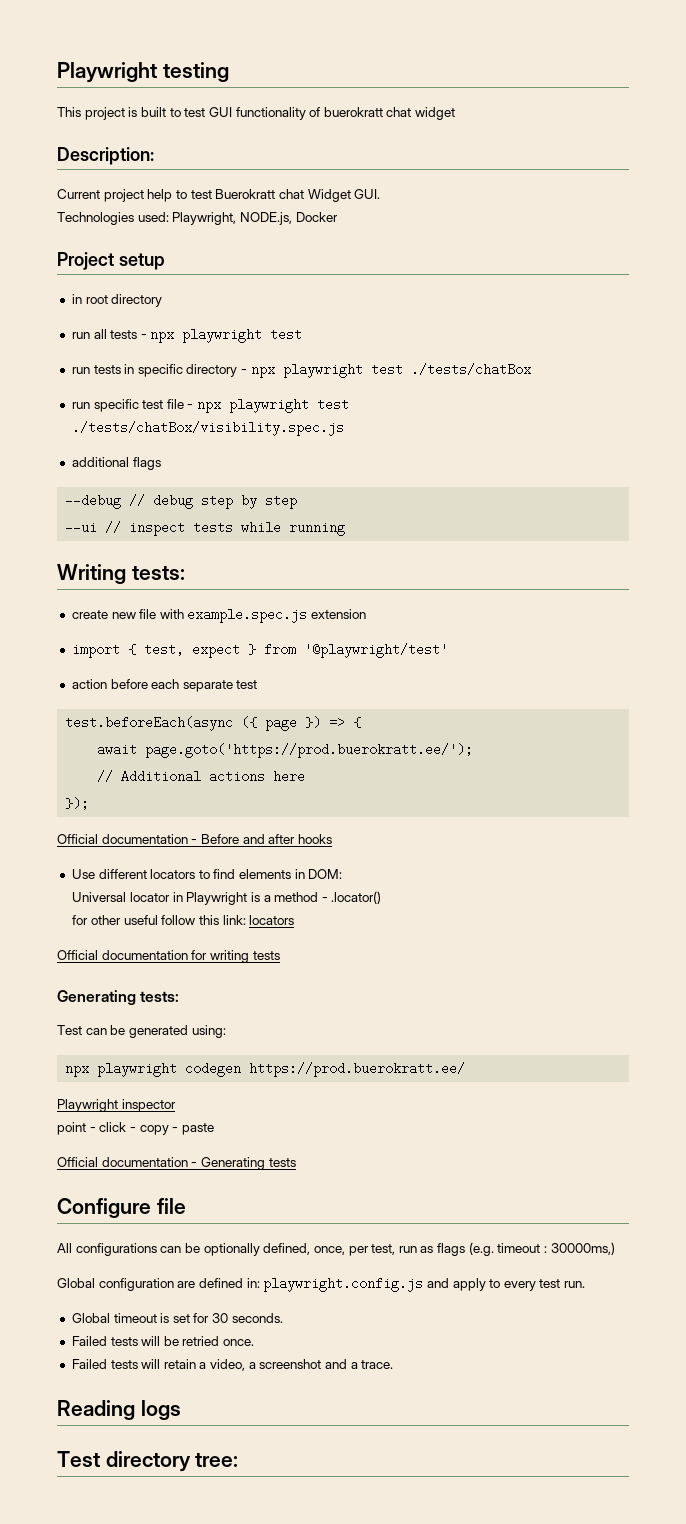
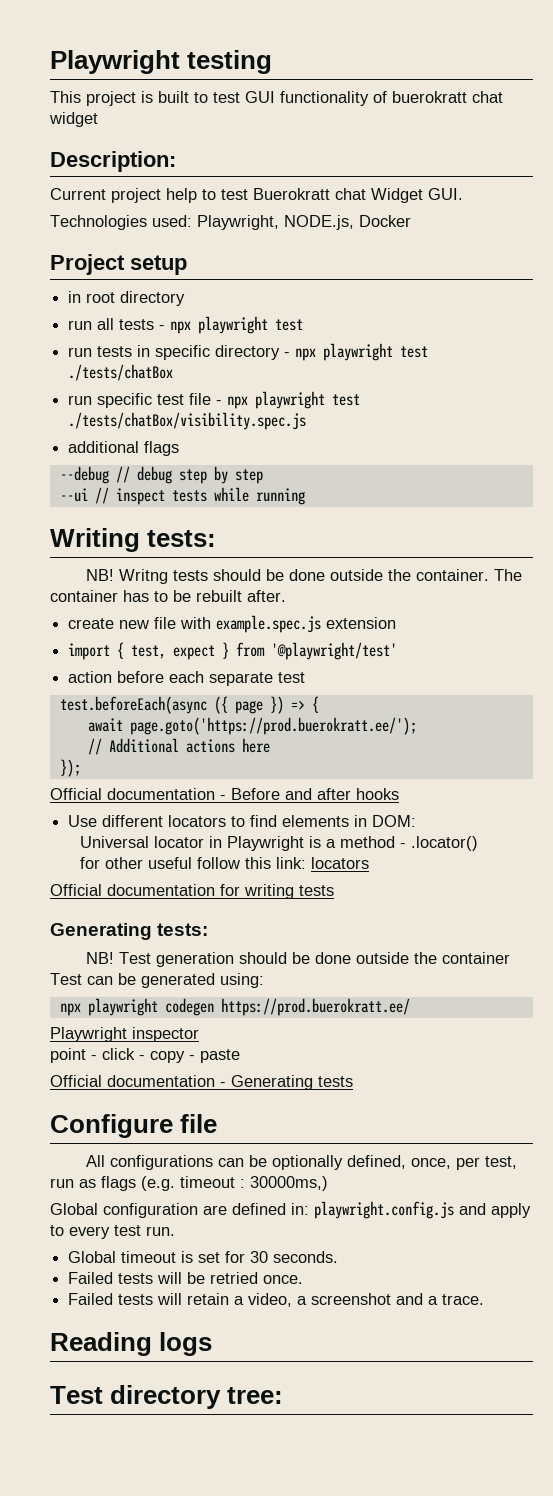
(185, 573) none -> [86,569,523,584] [50,590,286,602] // NB! Writng tests should be done outside the container. The container has to be rebuilt after.
(180, 996) none -> [86,952,511,967] NB! Test generation should be done outside the container

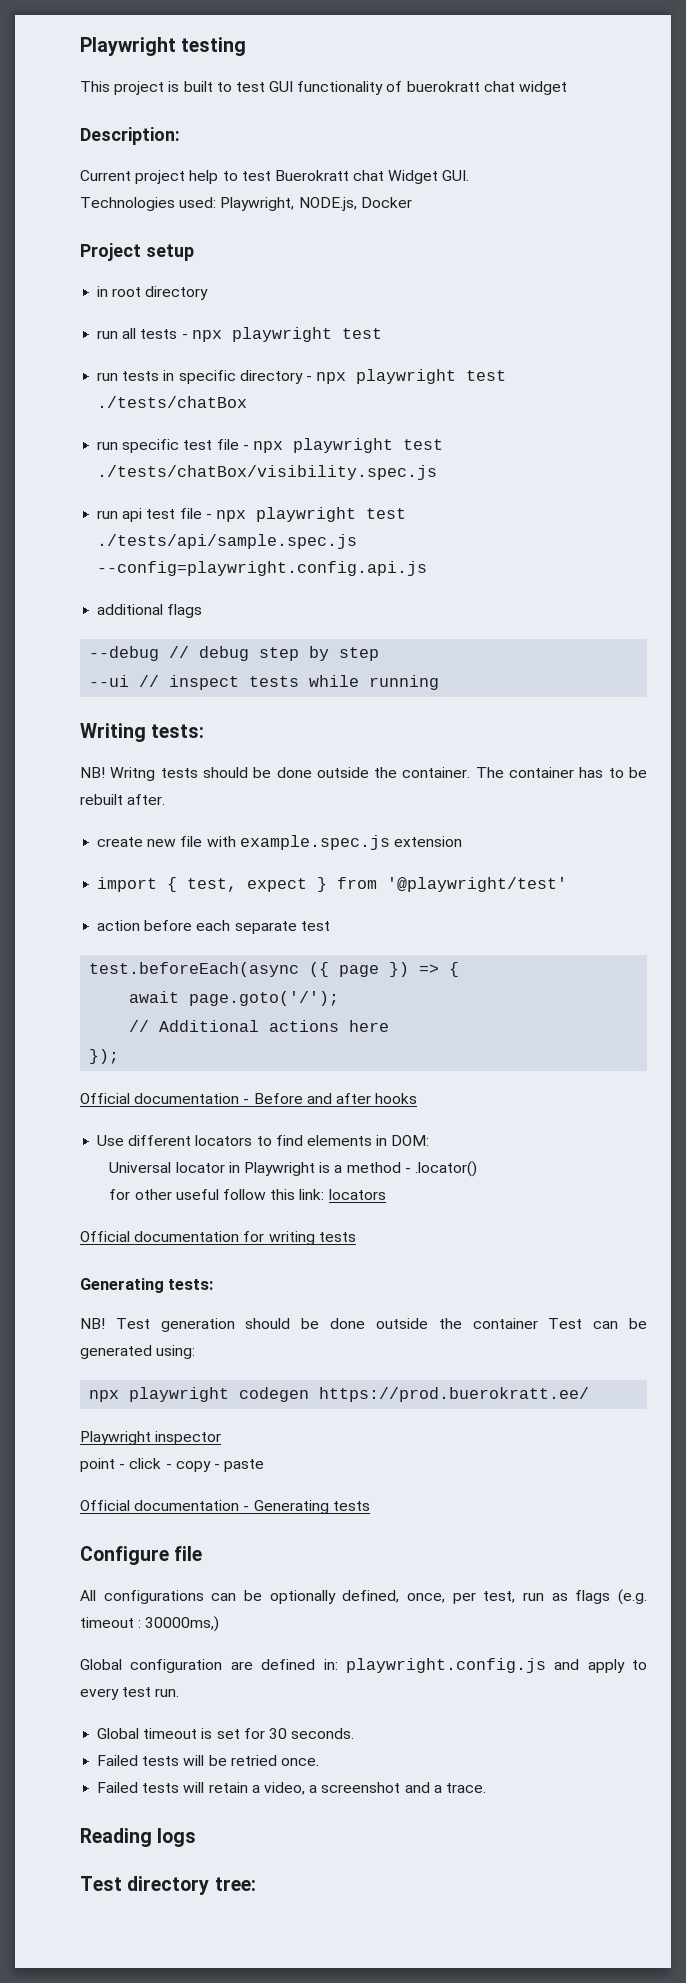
(307, 421) none -> [97,507,406,522] [97,534,358,549] [97,561,428,576] // run api test file - npx playwright test ./tests/api/sample.spec.js --config=playwright.config.api.js
[129,717,417,735] page.goto('https://prod.buerokratt.ee/'); -> [189,991,340,1006] page.goto('/');

